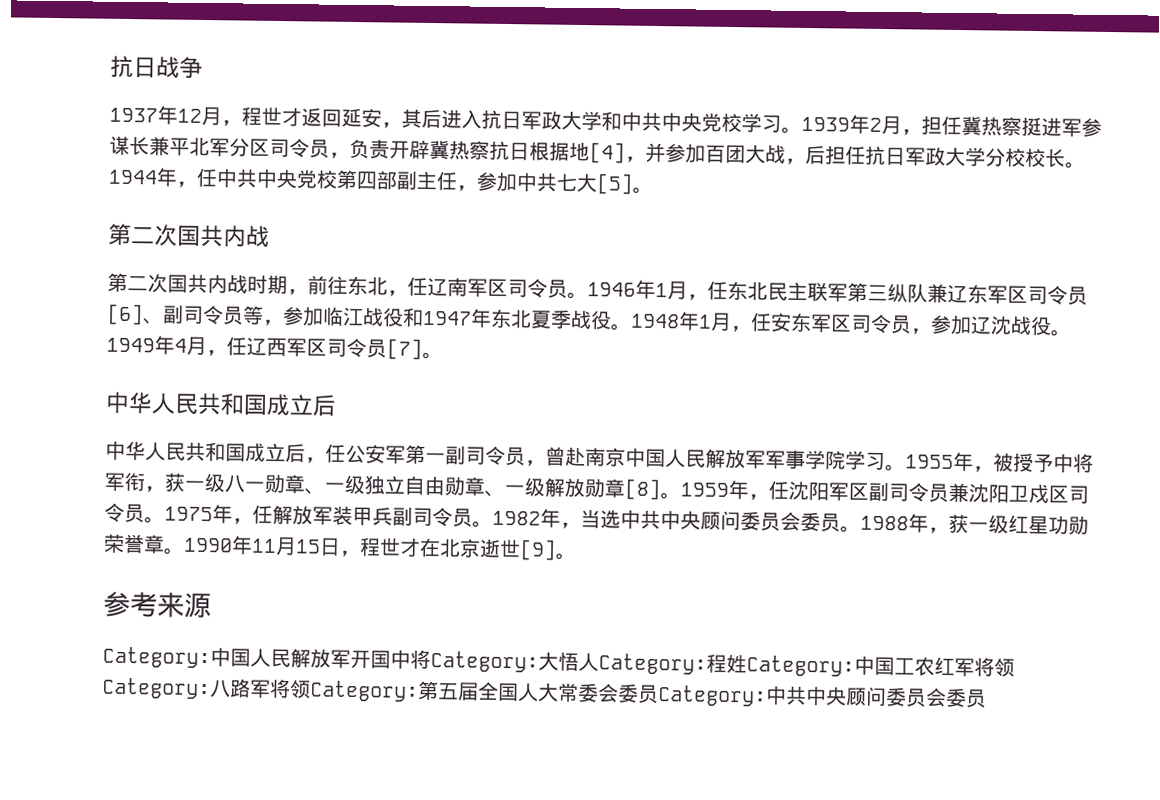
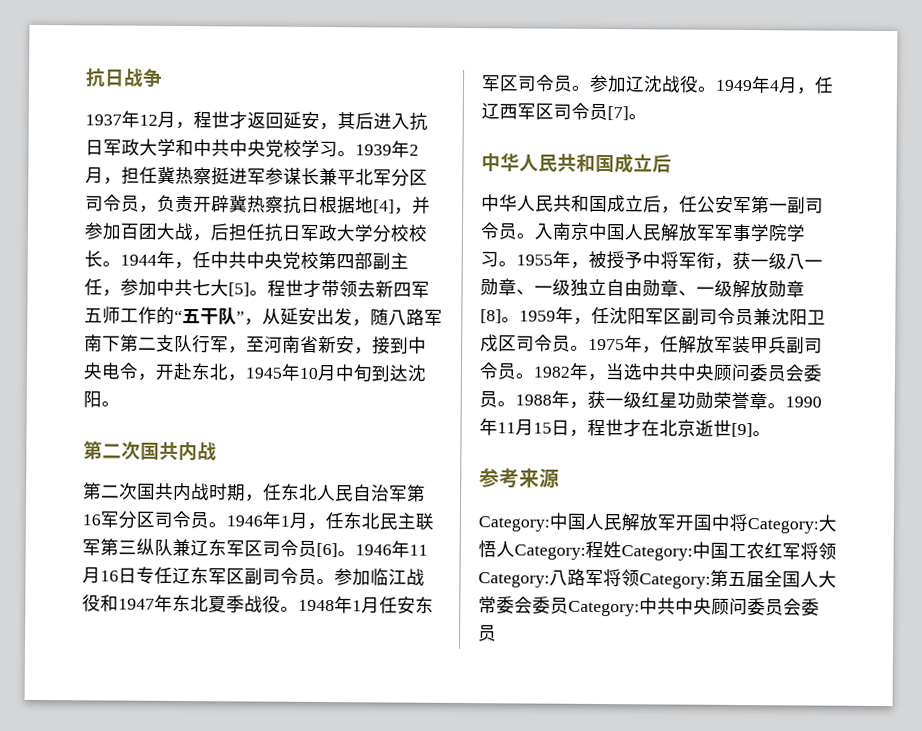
(653, 190) none -> [267,279,430,298] [84,306,443,327] [84,334,427,355] [83,362,427,383] [83,390,120,408] 程世才带领去新四军五师工作的“五干队”，从延安出发，随八路军南下第二支队行军，至河南省新安，接到中央电令，开赴东北，1945年10月中旬到达沈阳。
[307,275,488,297] 前往东北，任辽南军 -> [263,483,426,503] [82,510,137,529] 任东北人民自治军第16军分
[142,304,284,327] 、副司令员等， -> [337,540,428,558] [82,566,335,586] 。1946年11月16日专任辽东军区副司令员。
[730,325,751,333] ， -> (380, 605) none
[910,328,931,335] ， -> [571,85,591,91] 。
[525,446,586,467] ，曾赴 -> [516,223,554,240] 。入

